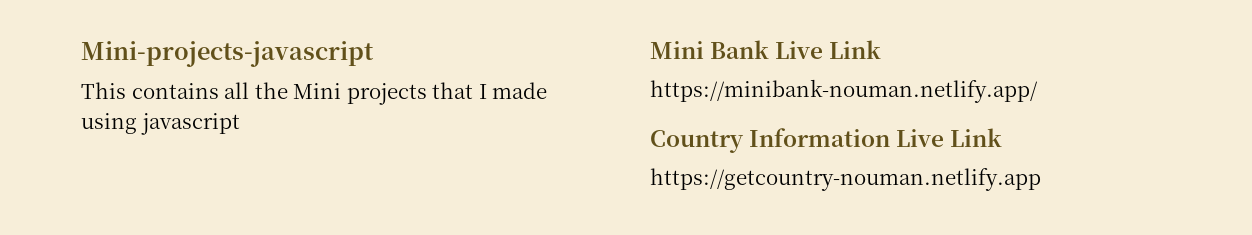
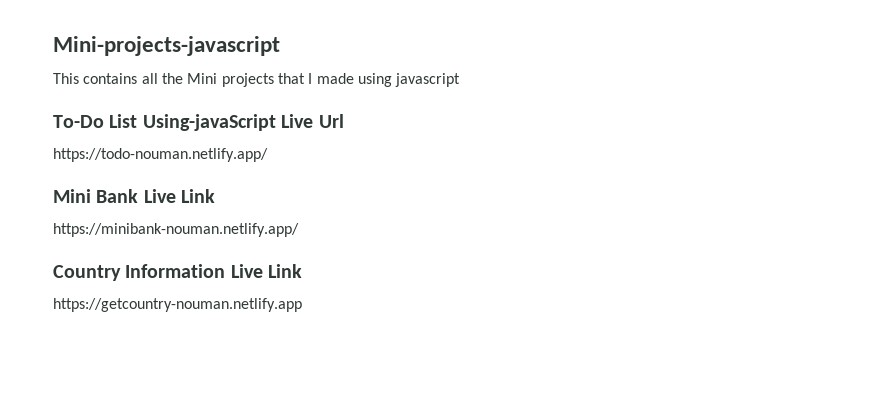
(240, 124) none -> [53,114,344,131] [53,148,268,162] // To-Do List Using-javaScript Live Url // https://todo-nouman.netlify.app/

